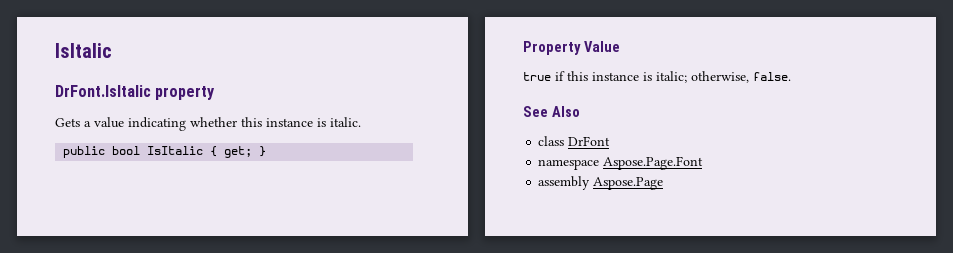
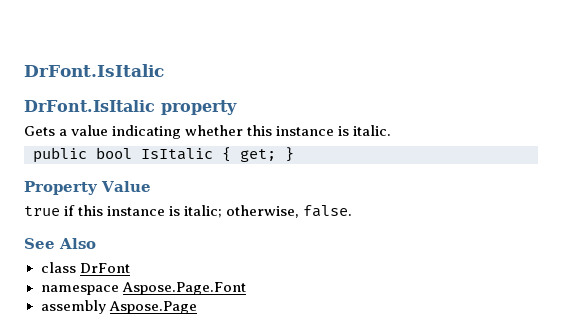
[55,43,112,58] IsItalic -> [24,64,164,77] DrFont.IsItalic

